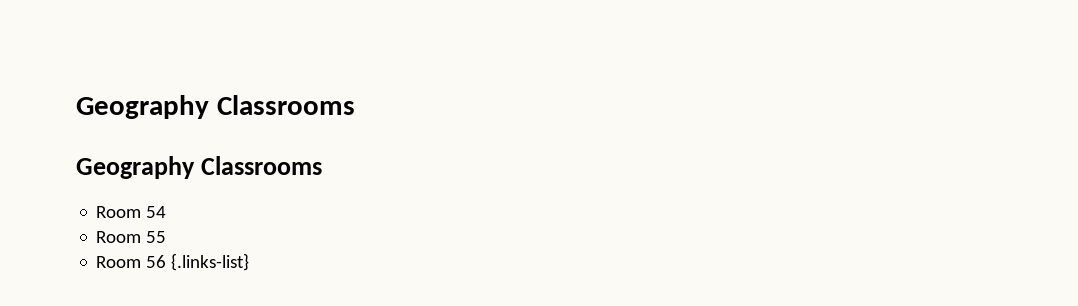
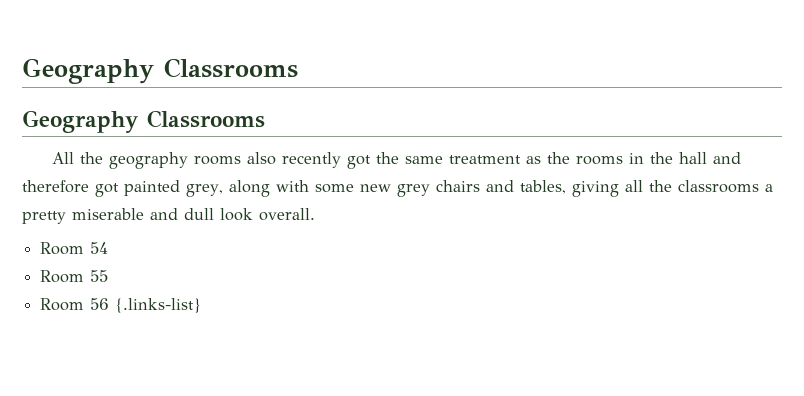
(323, 165) none -> [52,152,742,169] [22,180,773,197] [22,208,315,224] // All the geography rooms also recently got the same treatment as the rooms in the hall and therefore got painted grey, along with some new grey chairs and tables, giving all the classrooms a pretty miserable and dull look overall.

